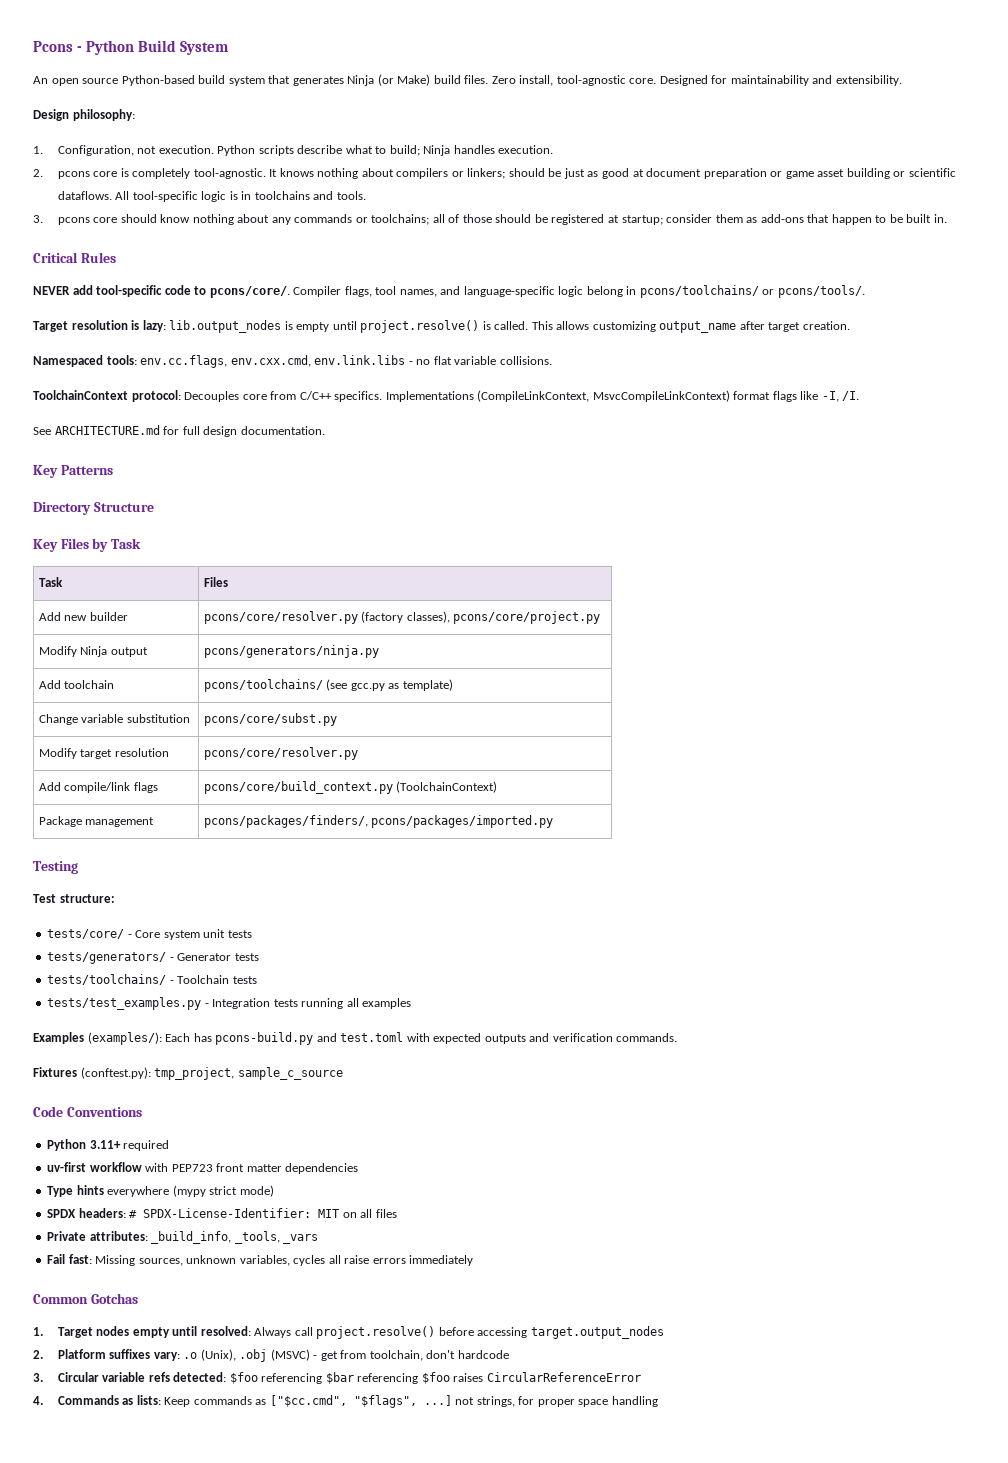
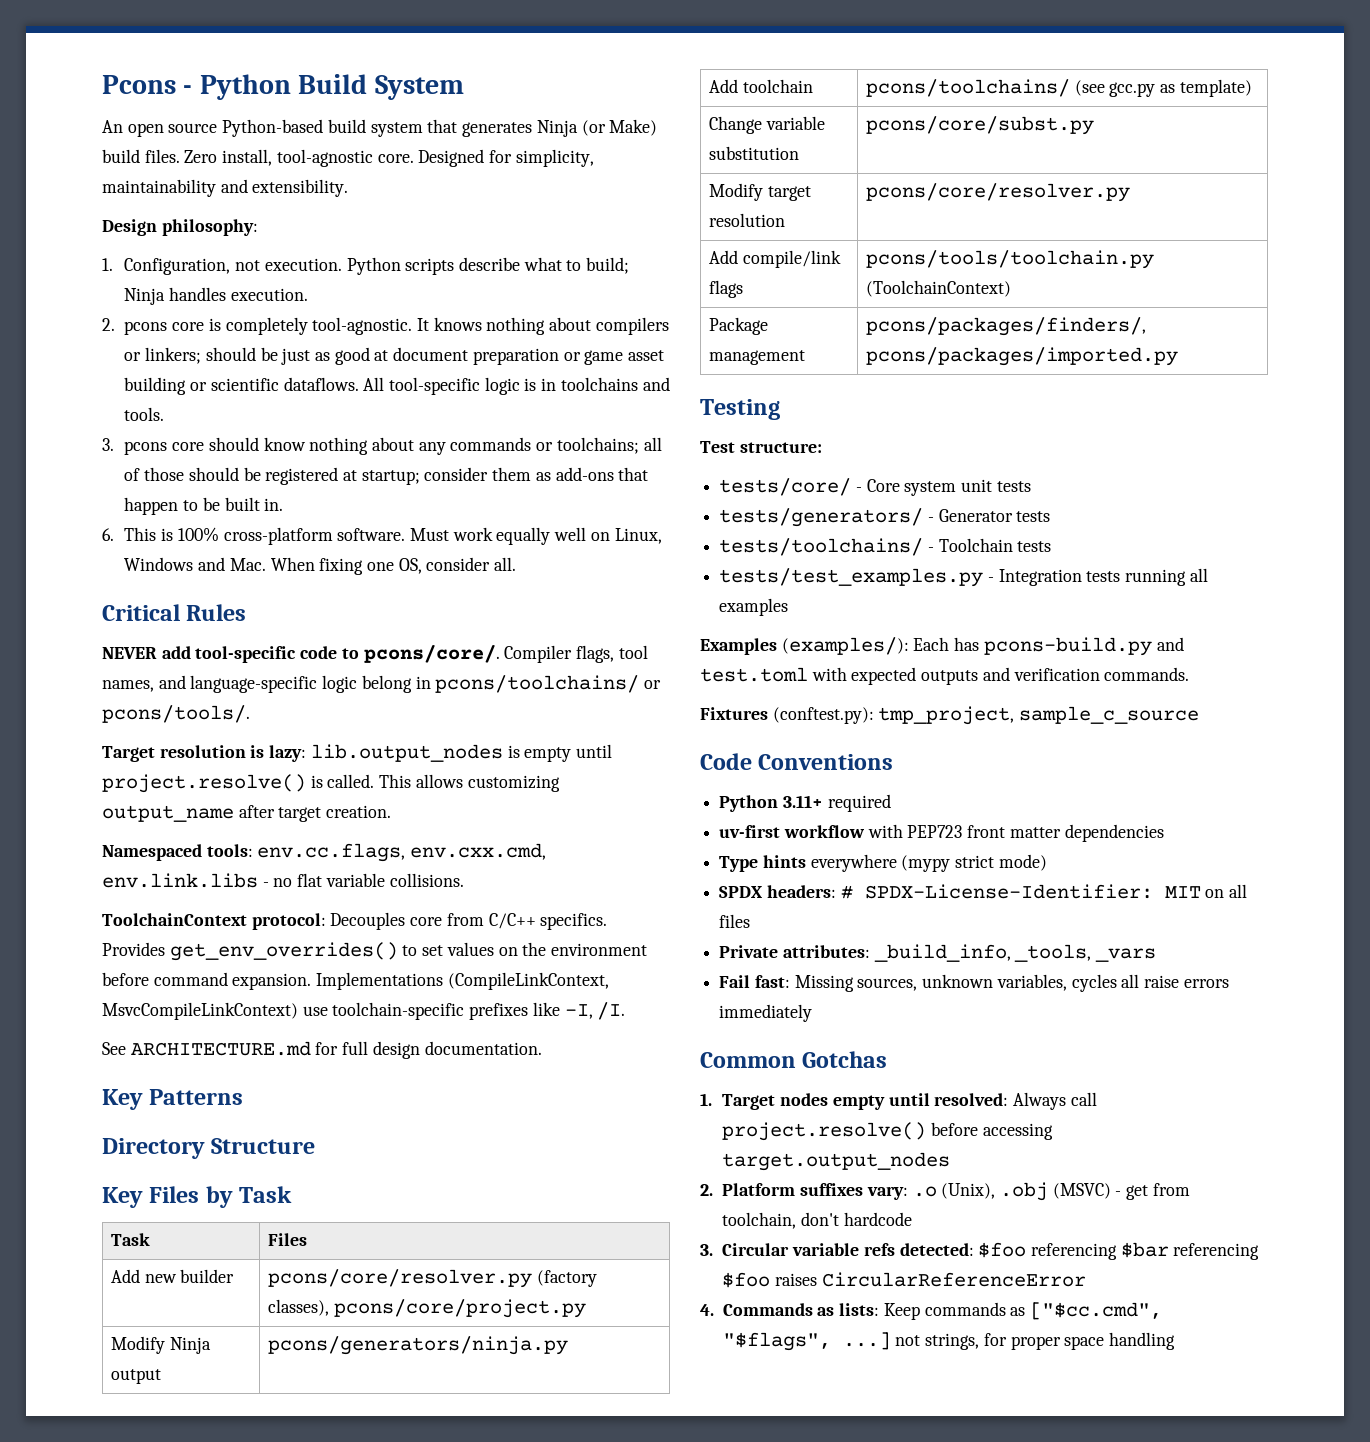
(728, 79) none -> [515,149,594,167] simplicity,
(947, 218) none -> [102,527,662,545] [124,557,517,575] // 6. This is 100% cross-platform software. Must work equally well on Linux, Windows and Mac. When fixing one OS, consider all.
[385,390,797,402] Implementations (CompileLinkContext, MsvcCompileLinkContext) format flags -> [102,942,648,961] [102,972,609,990] [102,1002,529,1020] Provides get_env_overrides() to set values on the environment before command expansion. Implementations (CompileLinkContext, MsvcCompileLinkContext) use toolchain-specific prefixes
[203,781,393,794] pcons/core/build_context.py -> [865,250,1154,269] pcons/tools/toolchain.py

